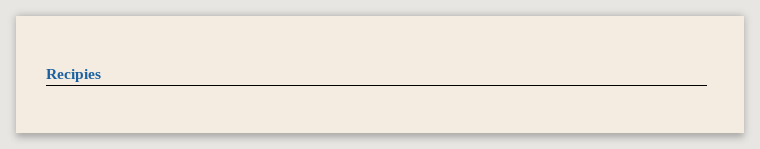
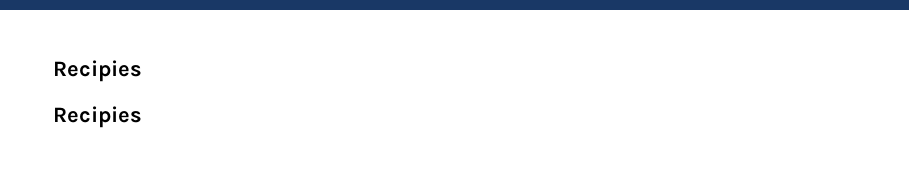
[46,69,101,82] Recipies -> [53,60,142,82] [53,106,142,128] Recipies // Recipies

